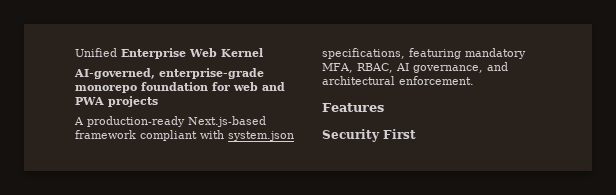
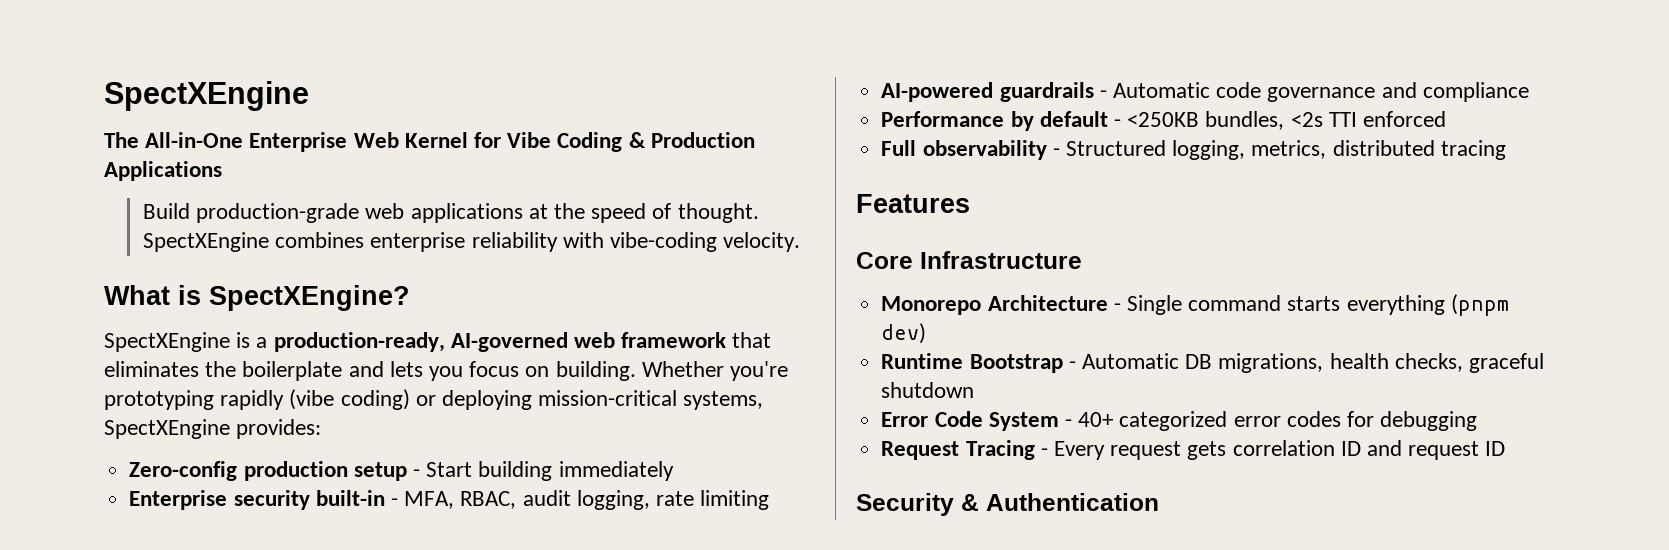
[75,48,117,57] Unified -> [104,81,309,111] [104,132,244,148] SpectXEngine // The All-in-One
[74,68,264,79] [75,82,285,93] [75,96,158,107] [74,116,266,127] [75,130,294,141] [322,48,526,59] [322,62,508,73] [322,76,474,85] [322,103,384,112] // AI-governed, enterprise-grade monorepo foundation for web and PWA projects // A production-ready Next.js-based framework compliant with system.json specifications, featuring mandatory MFA, RBAC, AI governance, and architectural enforcement. // Features -> [474,132,755,152] [104,161,222,181] [143,203,759,223] [143,232,801,252] [104,285,410,311] [104,332,772,352] [104,361,789,381] [104,389,764,410] [104,419,322,439] [129,461,674,481] [129,490,770,510] [881,82,1529,102] [881,111,1446,131] [881,140,1506,160] [856,194,970,213] [856,251,1082,269] [881,294,1509,316] [881,323,927,344] [881,353,1544,373] [881,382,975,398] [881,411,1478,431] [881,440,1506,460] for Vibe Coding & Production Applications // Build production-grade web applications at the speed of thought. SpectXEngine combines enterprise reliability with vibe-coding velocity. // What is SpectXEngine? // SpectXEngine is a production-ready, AI-governed web framework that eliminates the boilerplate and lets you focus on building. Whether you're prototyping rapidly (vibe coding) or deploying mission-critical systems, SpectXEngine provides: // Zero-config production setup - Start building immediately // Enterprise security built-in - MFA, RBAC, audit logging, rate limiting // AI-powered guardrails - Automatic code governance and compliance // Performance by default - <250KB bundles, <2s TTI enforced // Full observability - Structured logging, metrics, distributed tracing // Features // Core Infrastructure // Monorepo Architecture - Single command starts everything (pnpm dev) // Runtime Bootstrap - Automatic DB migrations, health checks, graceful shutdown // Error Code System - 40+ categorized error codes for debugging // Request Tracing - Every request gets correlation ID and request ID
[383,129,416,139] First -> [961,493,1159,511] & Authentication

